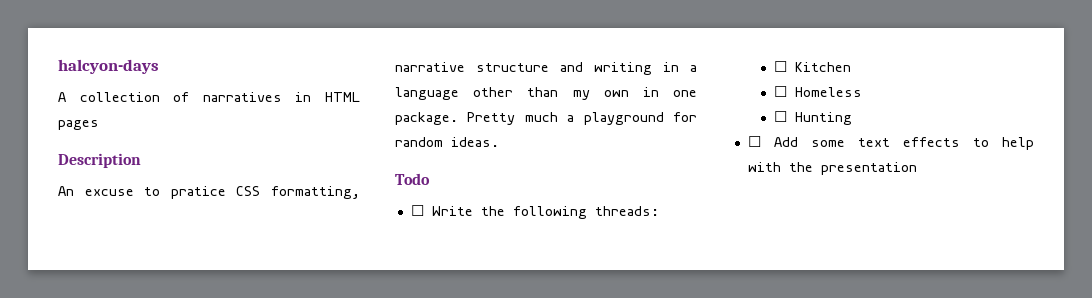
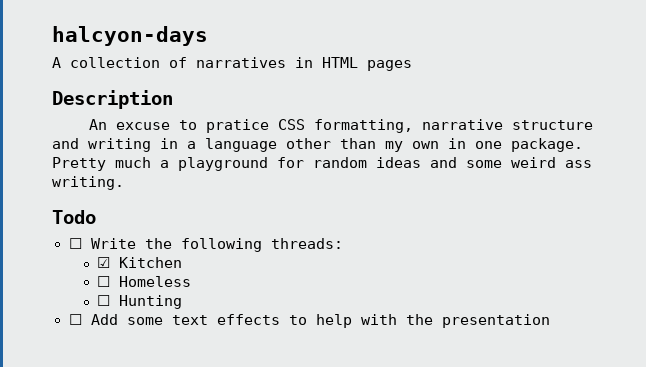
[451,137,499,147] ideas. -> [376,157,592,168] [52,176,124,190] ideas and some weird ass writing.
[773,61,787,72] ☐ -> [97,257,111,268] ☑

